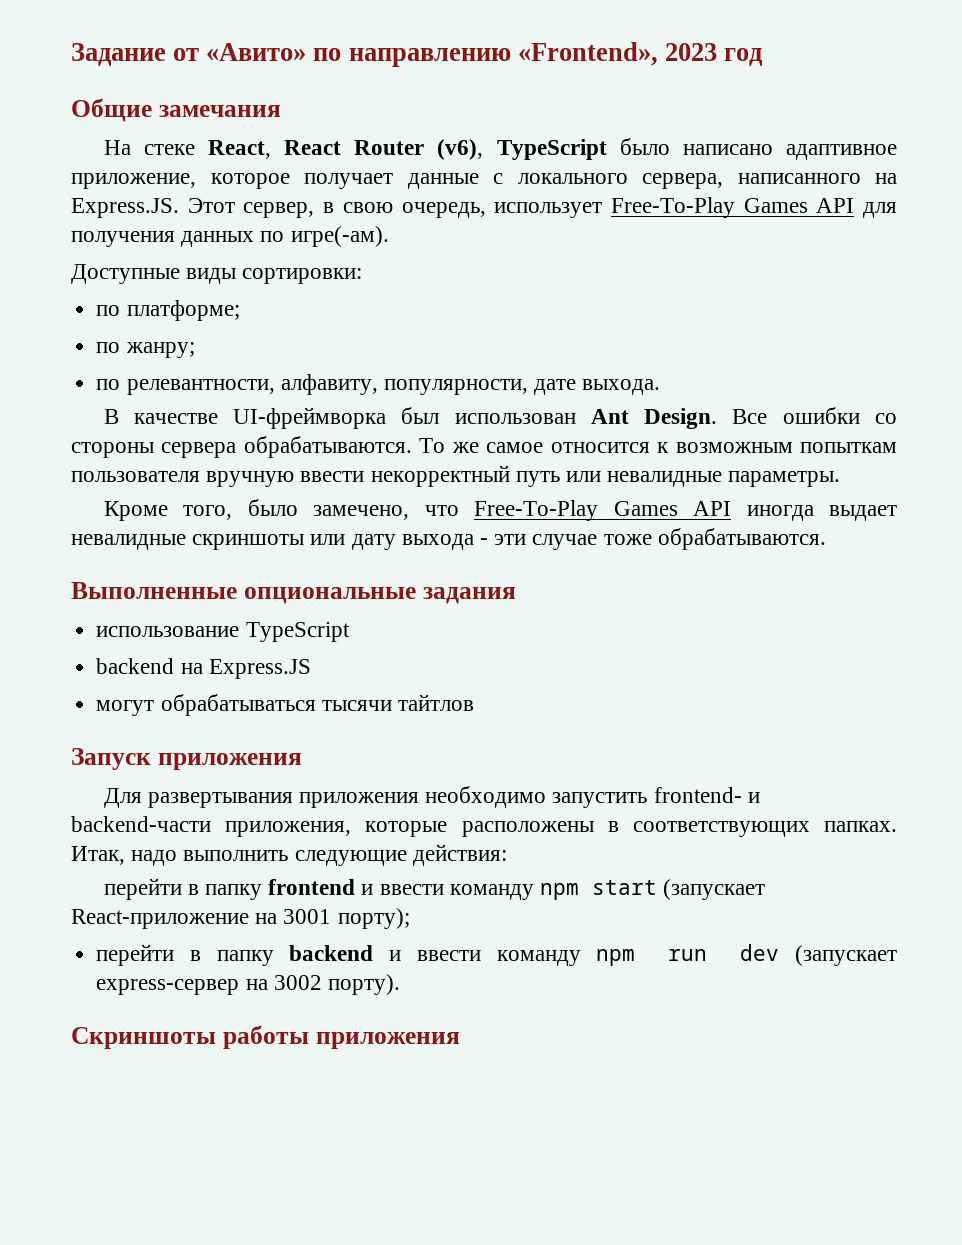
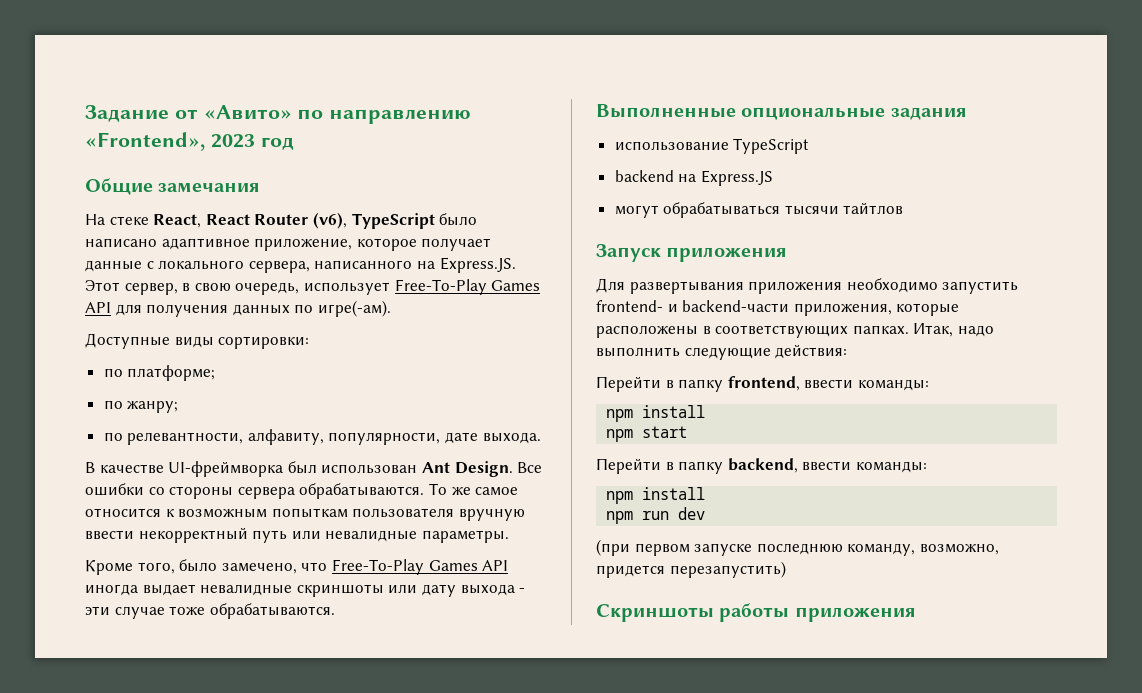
[103,878,766,900] [71,908,410,929] [96,944,897,966] [96,974,400,995] перейти в папку frontend и ввести команду npm start (запускает React-приложение на 3001 порту); // перейти в папку backend и ввести команду npm run dev (запускает express-сервер на 3002 порту). -> [596,376,929,392] [606,405,706,422] [606,426,688,442] [596,458,927,474] [606,487,706,504] [606,507,706,524] [596,539,999,556] [596,561,786,578] Перейти в папку frontend, ввести команды: // npm install // npm start // Перейти в папку backend, ввести команды: // npm install // npm run dev // (при первом запуске последнюю команду, возможно, придется перезапустить)

